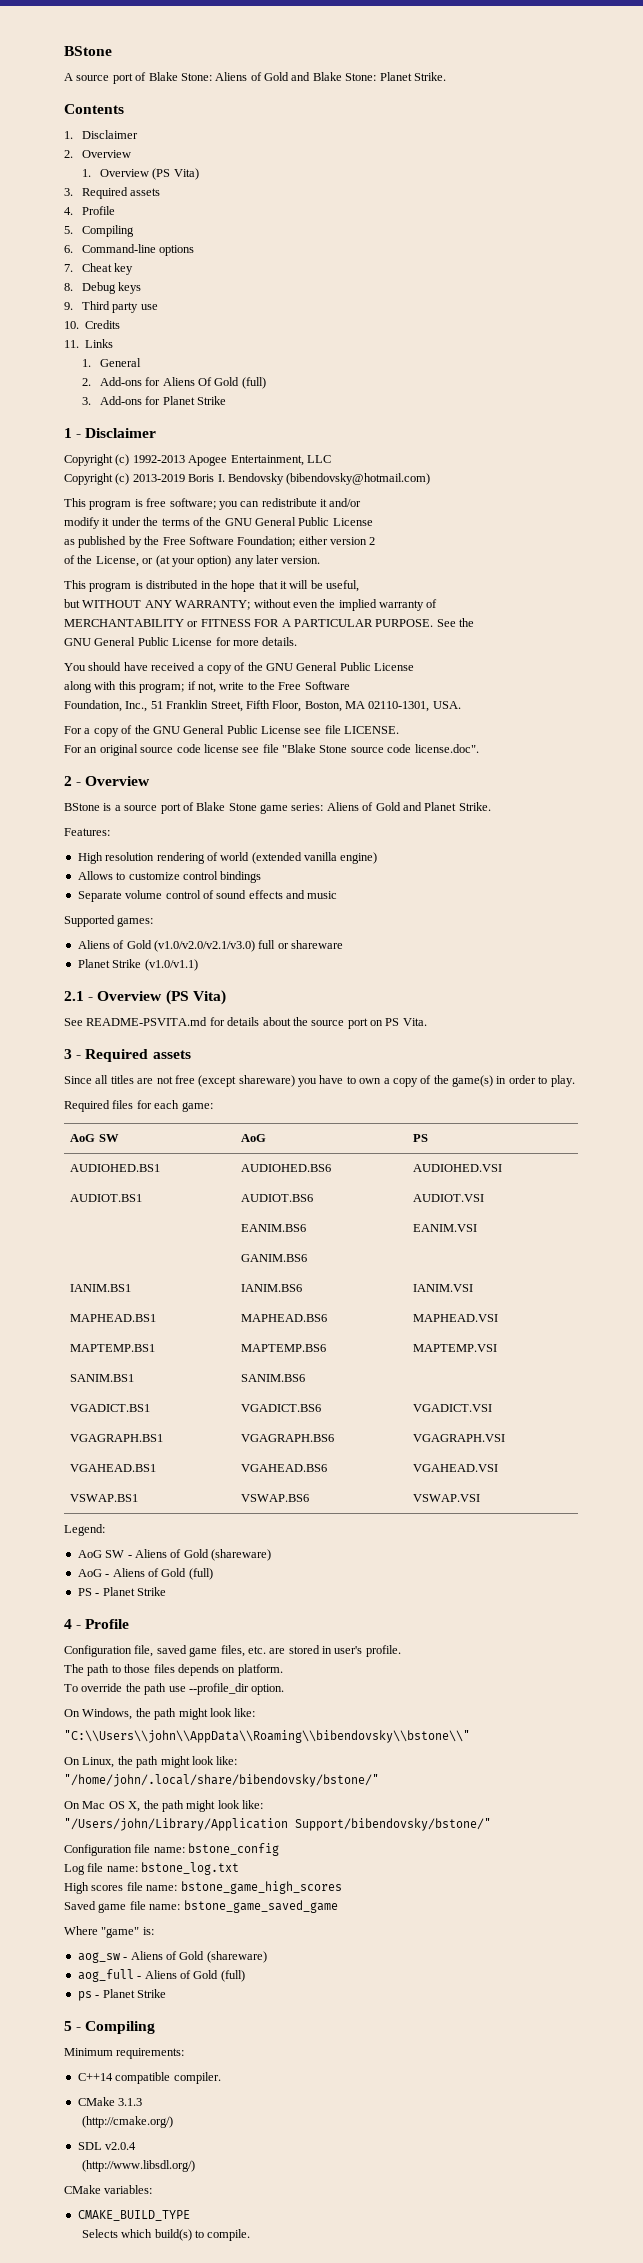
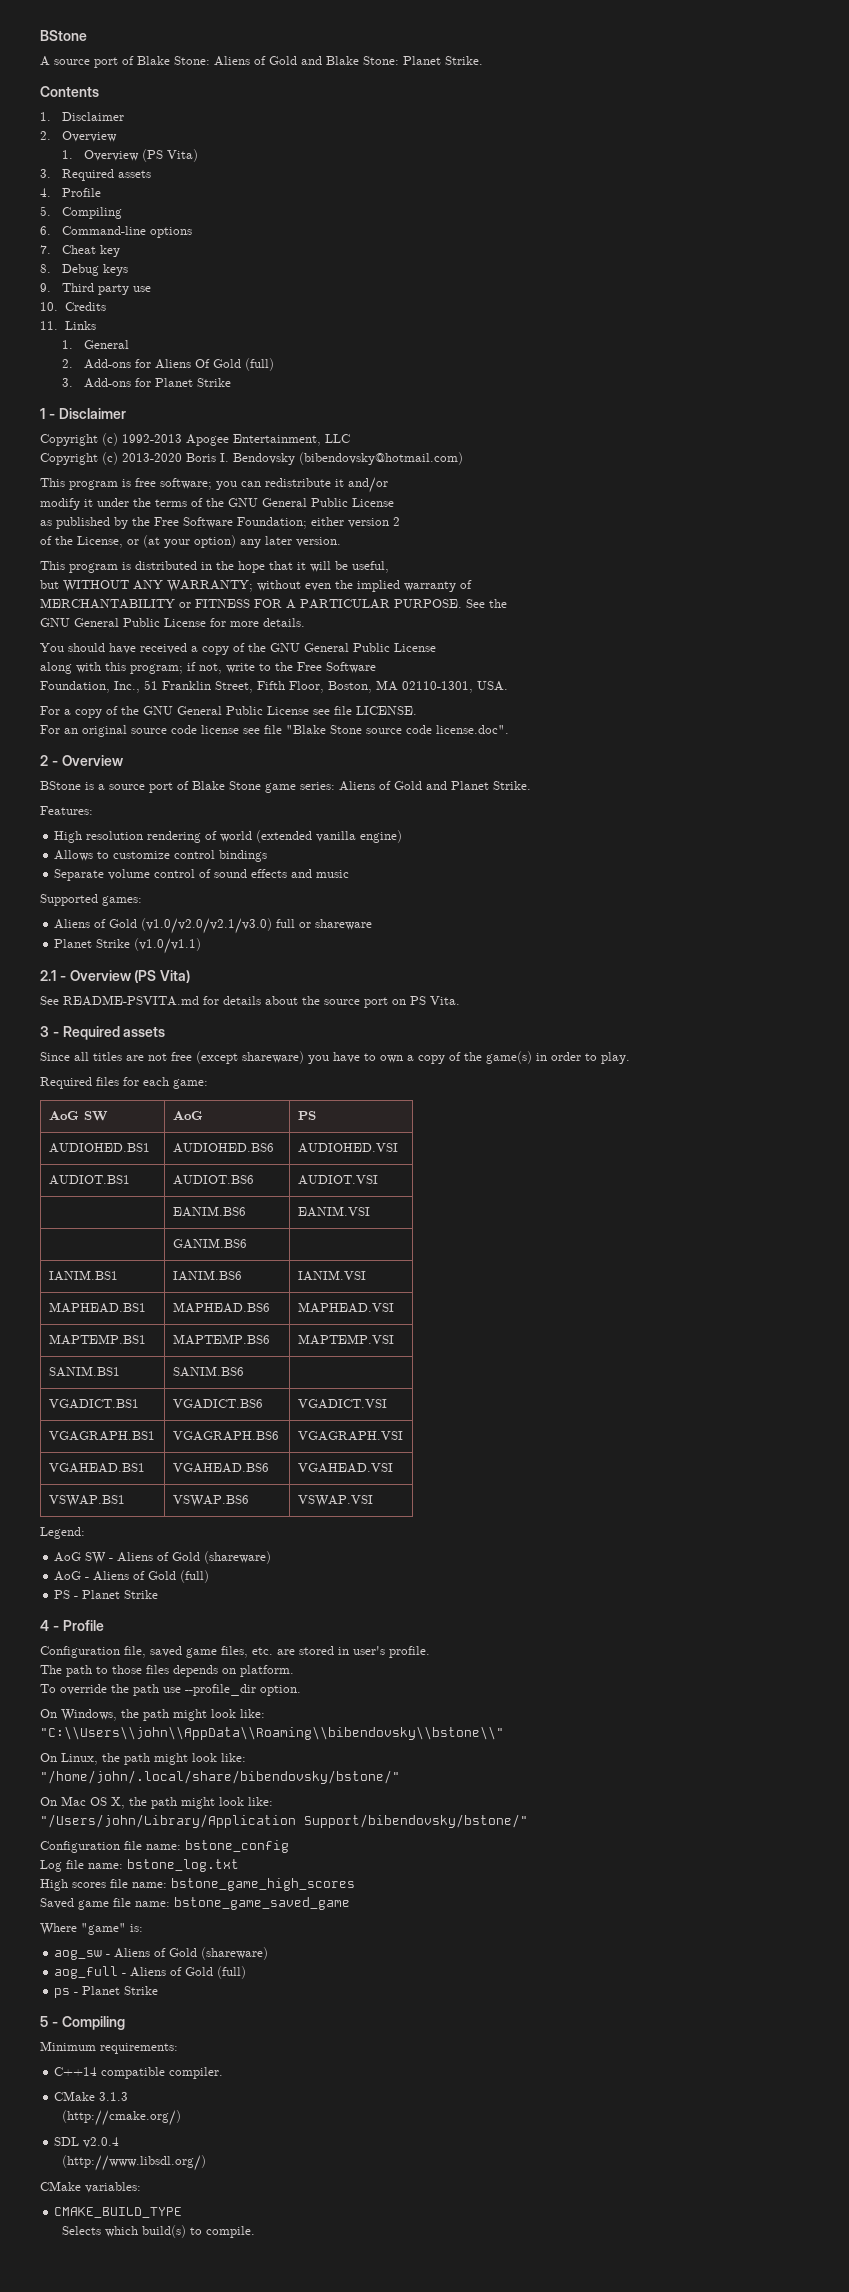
[132,474,185,482] 2013-2019 -> [122,453,182,462] 2013-2020

